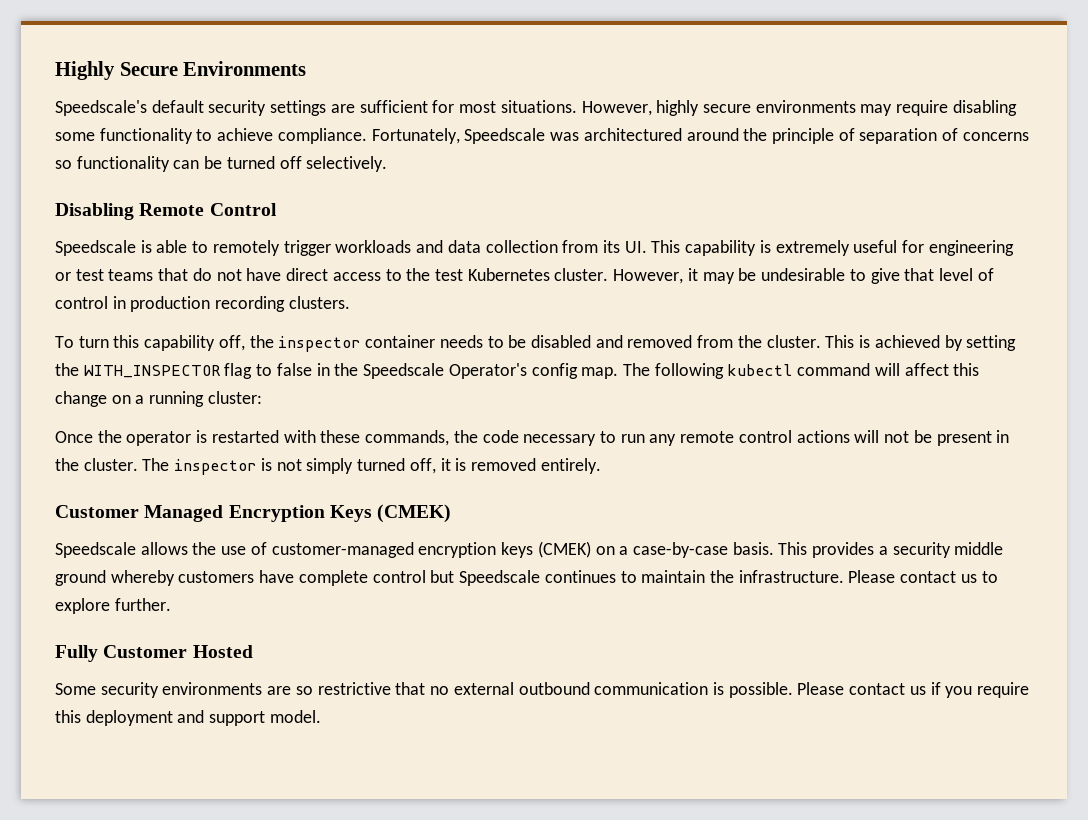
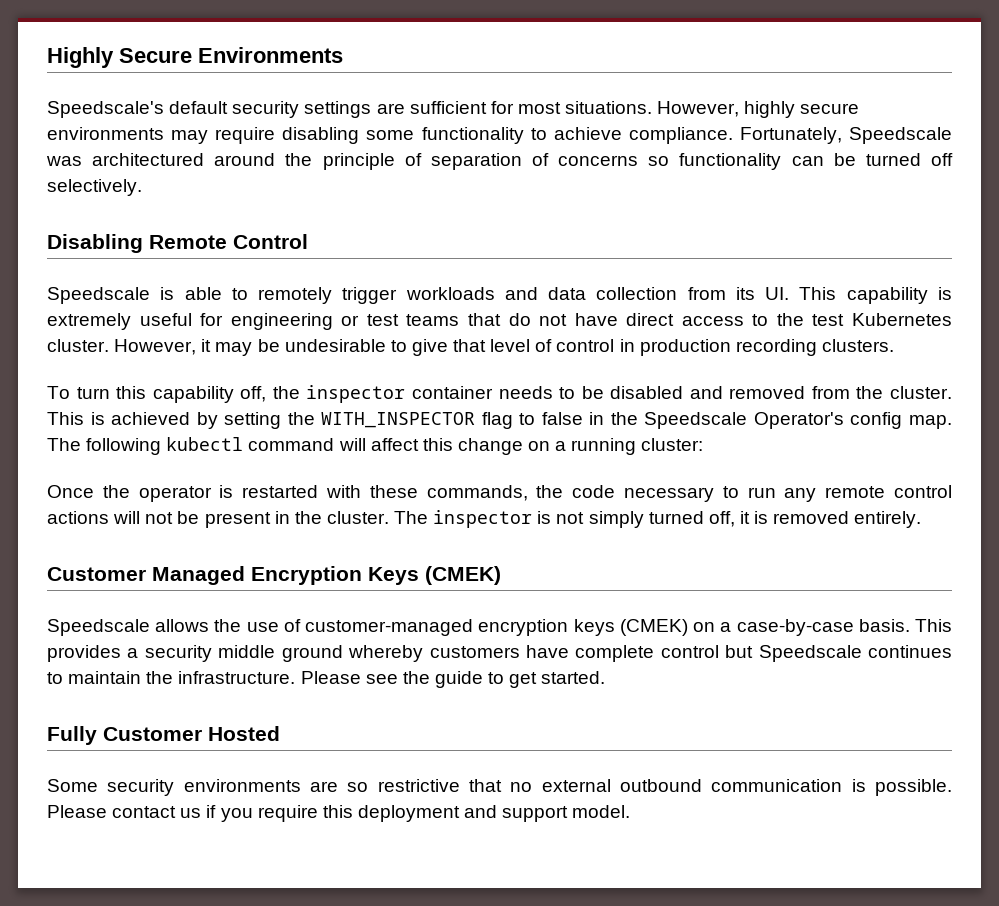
[900,571,998,583] [55,598,171,614] contact us to explore further. -> [365,671,606,688] see the guide to get started.

